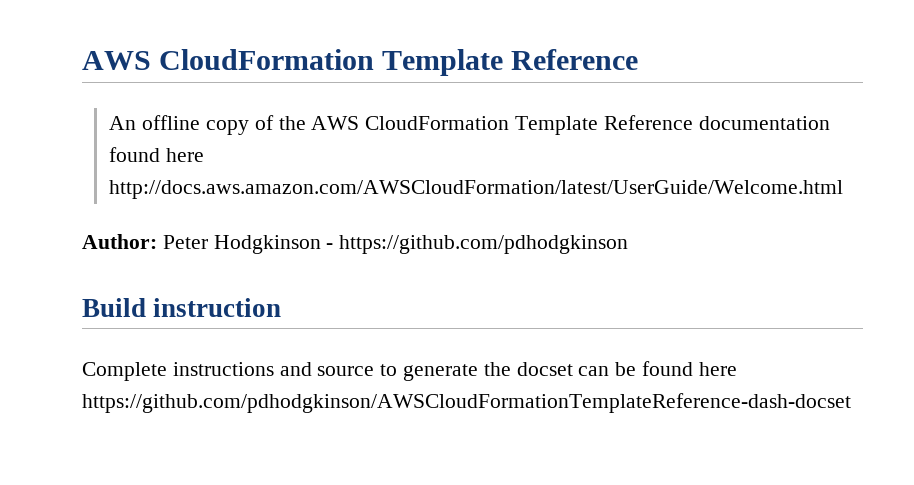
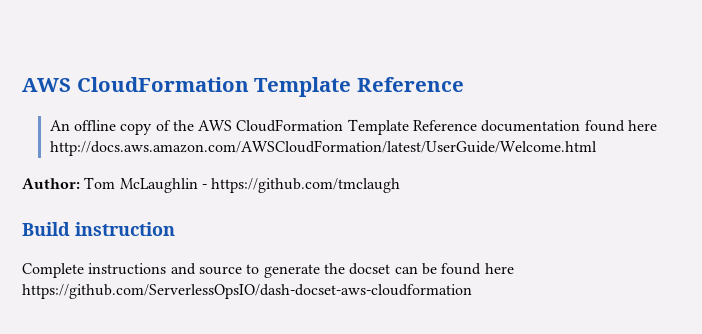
[162,235,629,254] Peter Hodgkinson - https://github.com/pdhodgkinson -> [84,177,401,193] Tom McLaughlin - https://github.com/tmclaugh
[82,393,851,413] https://github.com/pdhodgkinson/AWSCloudFormationTemplateReference-dash-docset -> [22,284,472,299] https://github.com/ServerlessOpsIO/dash-docset-aws-cloudformation

